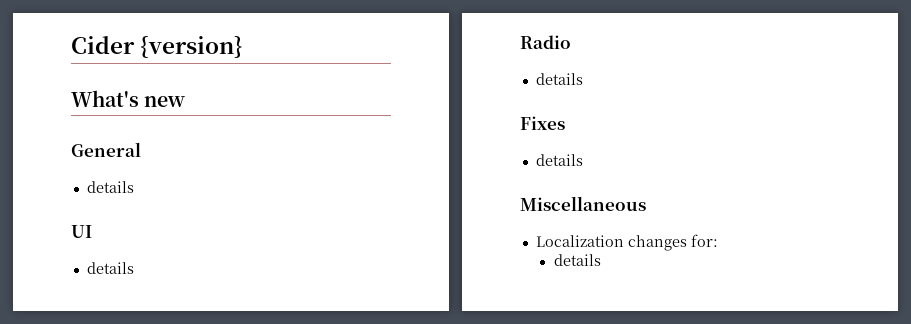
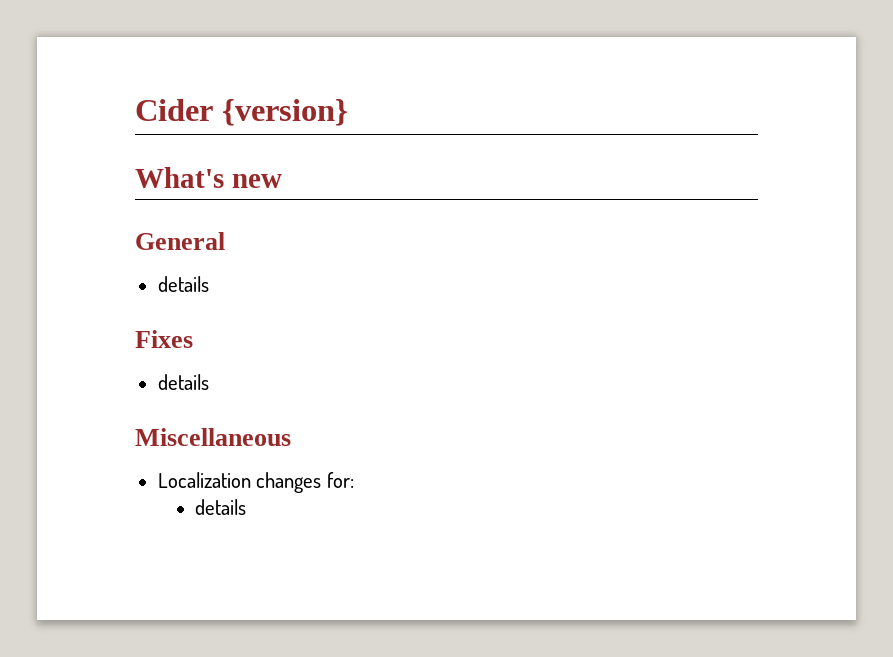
[71,225,92,238] [86,262,134,274] [520,35,571,49] [535,73,583,85] // UI // details // Radio // details -> (209, 284) none

